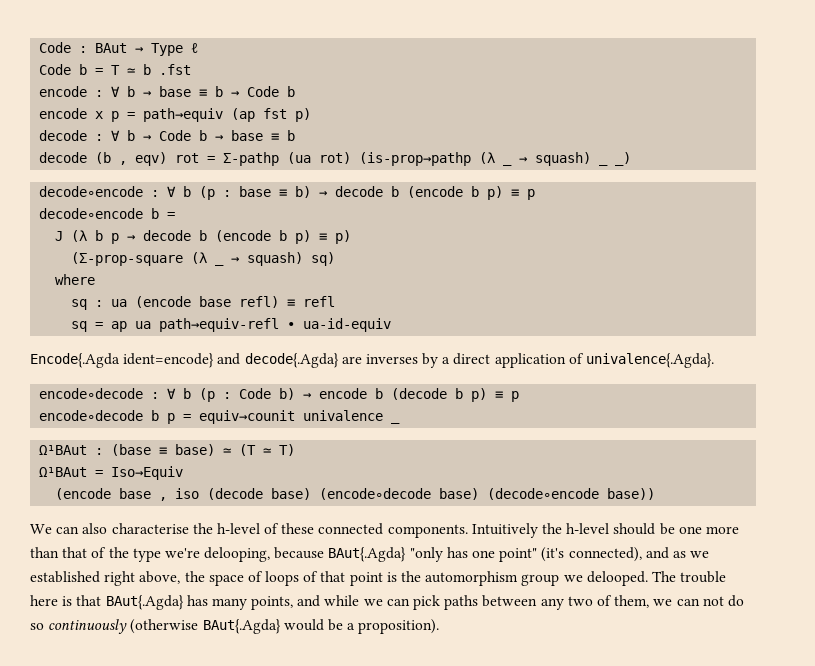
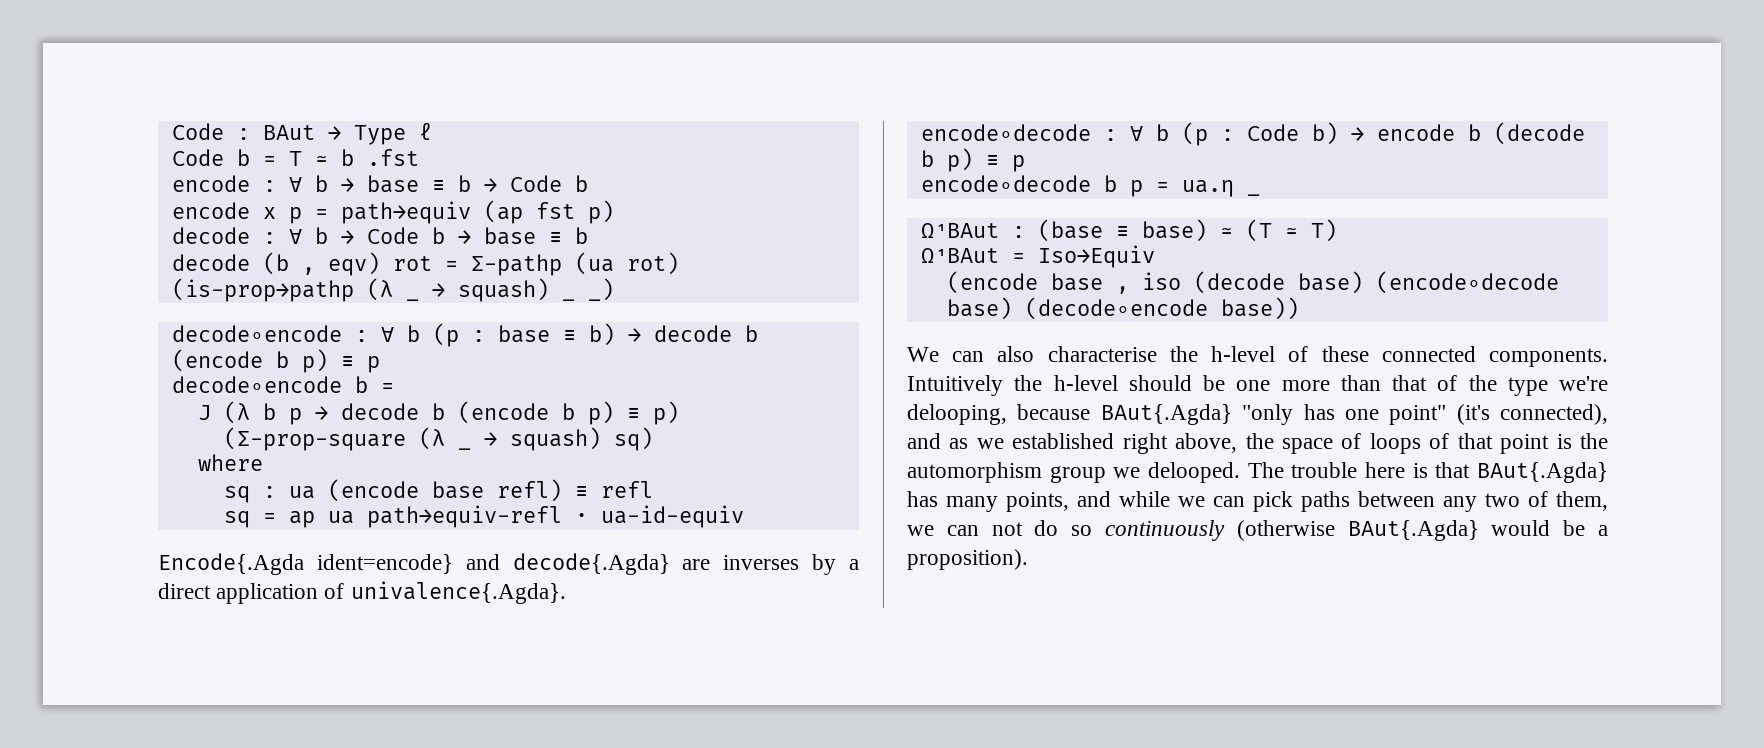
[199,410,384,424] equiv→counit univalence -> [1181,179,1234,197] ua.η

